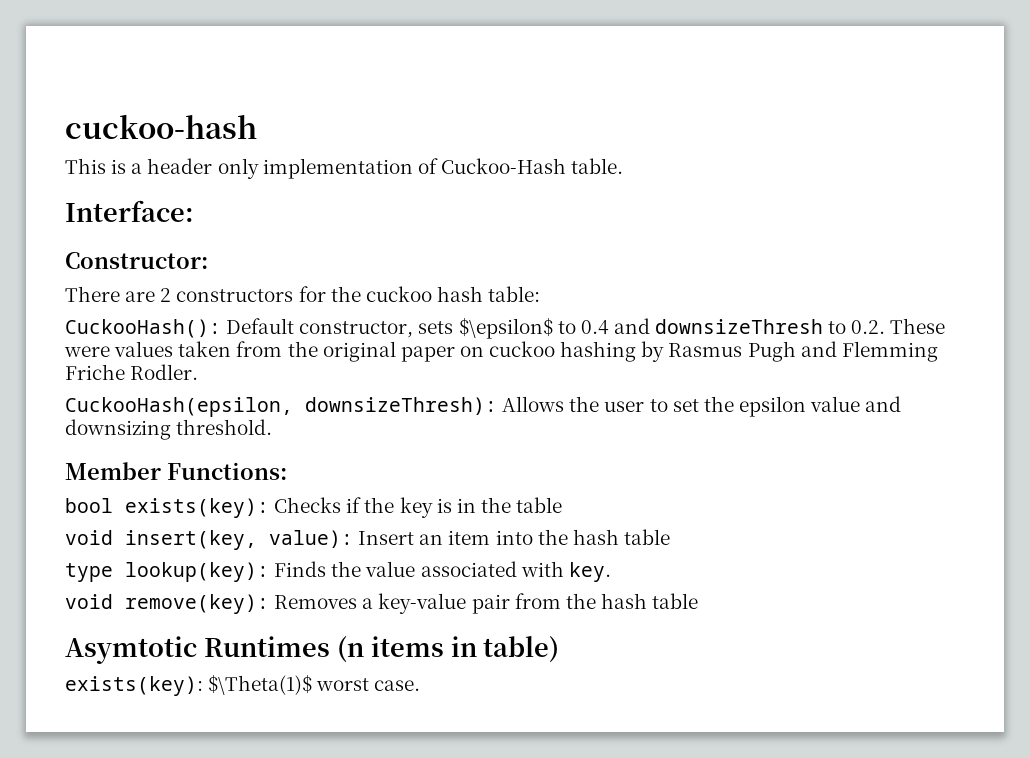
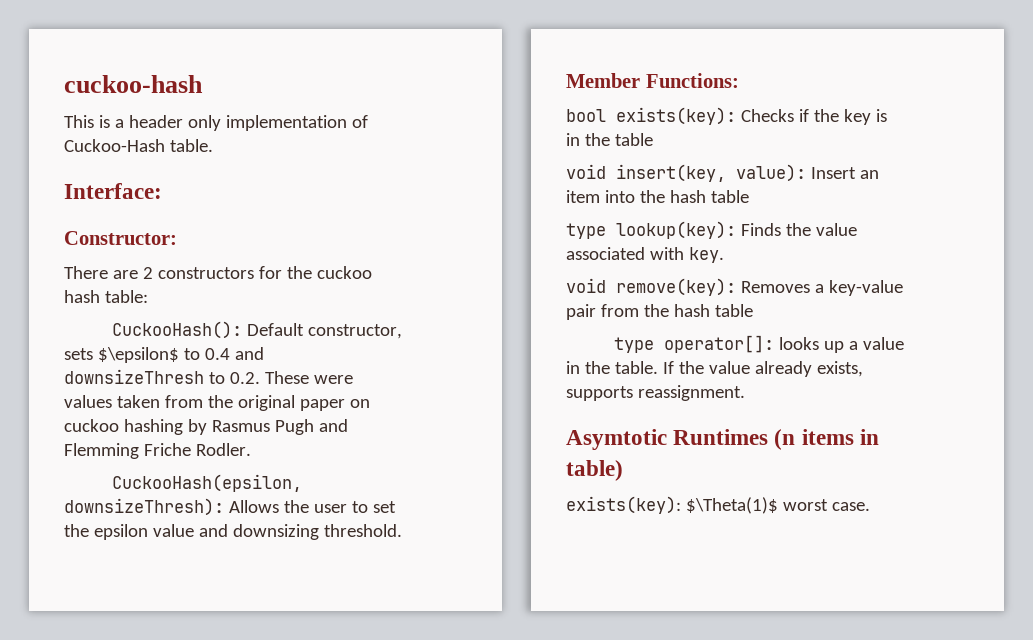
(699, 601) none -> [613,335,904,353] [566,361,863,377] [566,385,745,401] // type operator[]: looks up a value in the table. If the value already exists, supports reassignment.

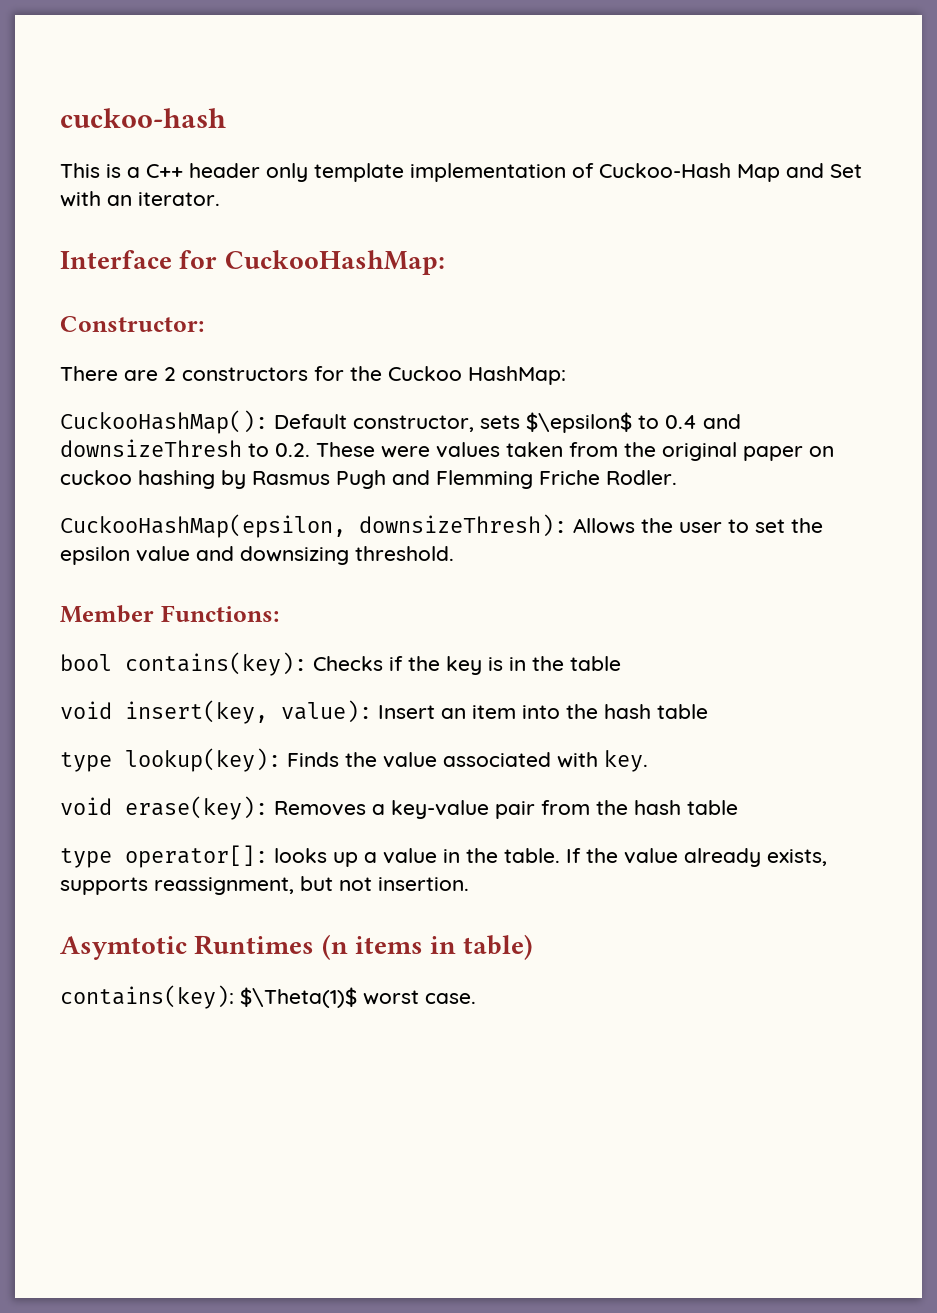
(124, 123) none -> [146,164,183,178] C++
(221, 123) none -> [314,163,404,182] template
[169,139,213,152] [64,183,162,199] table. // Interface: -> [737,163,862,182] [60,191,220,207] [60,250,445,275] Map and Set with an iterator. // Interface for CuckooHashMap:
[316,266,372,279] [64,290,148,303] [111,321,242,339] cuckoo hash table: // CuckooHash(): -> [388,366,566,385] [60,410,268,434] Cuckoo HashMap: // CuckooHashMap():
[111,474,302,492] CuckooHash(epsilon, -> [60,514,346,538] CuckooHashMap(epsilon,
[616,107,736,125] exists(key): -> [125,652,307,676] contains(key):
[616,278,736,296] remove(key): -> [125,796,268,820] erase(key):
[637,385,745,401] reassignment. -> [154,876,469,895] reassignment, but not insertion.
[566,496,681,514] exists(key): -> [60,985,234,1009] contains(key):

